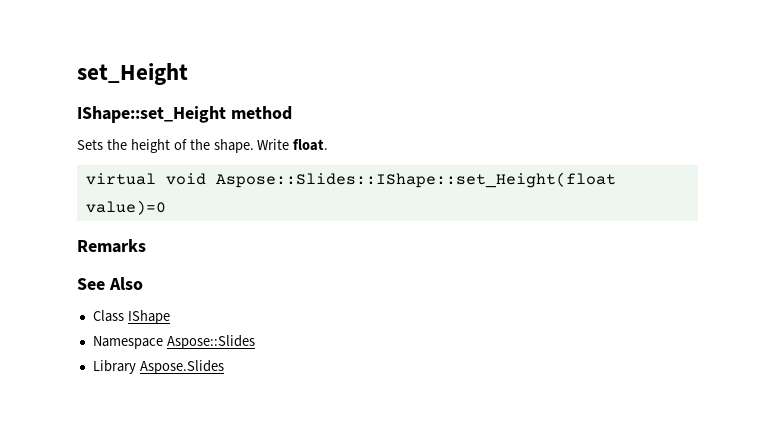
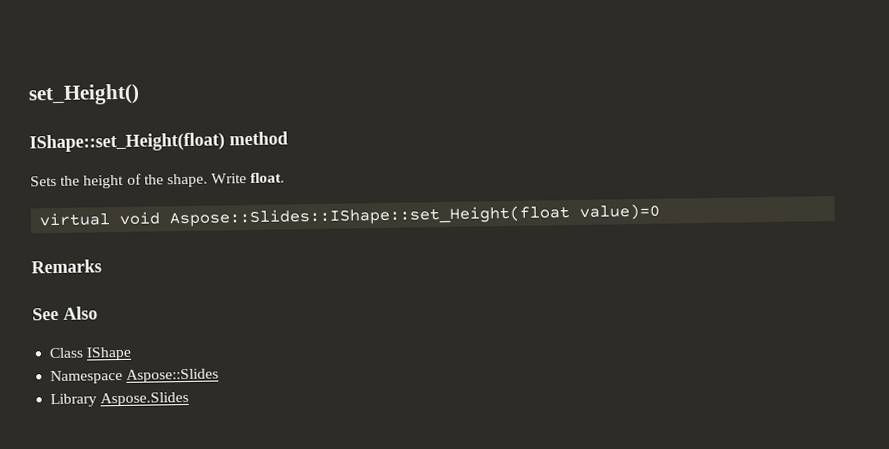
[77,63,188,85] [77,106,226,123] set_Height // IShape::set_Height -> [28,83,140,106] [29,132,225,153] set_Height() // IShape::set_Height(float)

